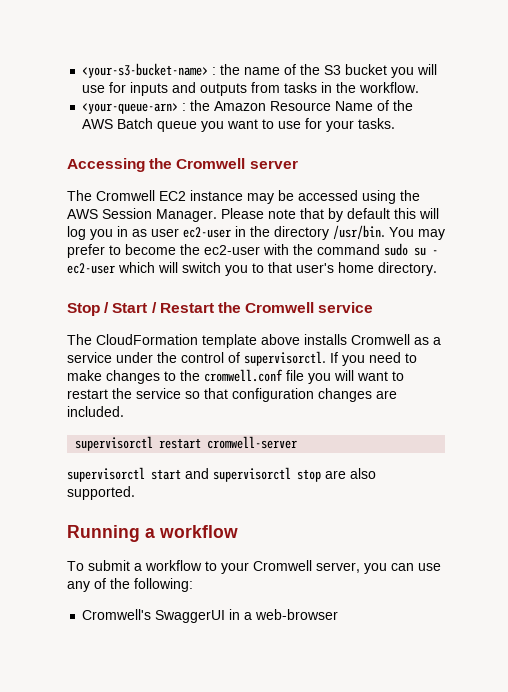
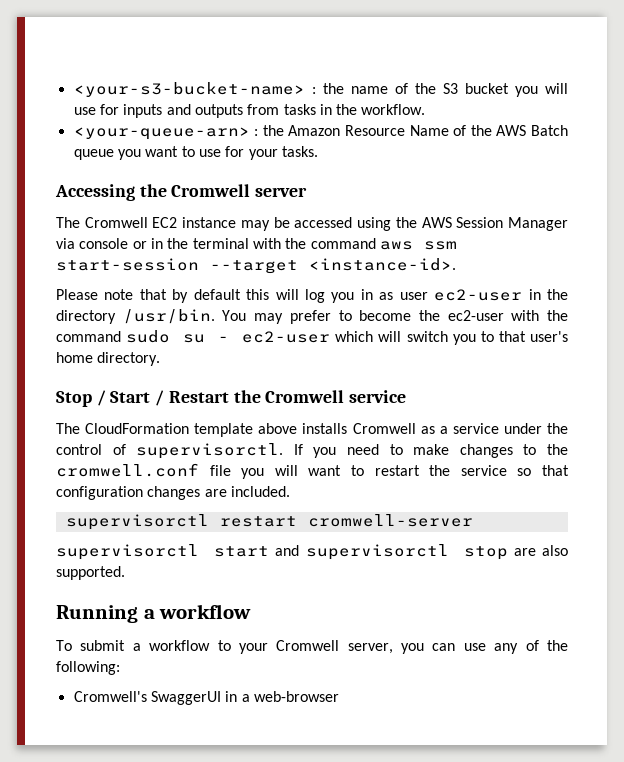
[156,209,217,222] Manager. -> [508,217,569,231] [56,238,457,250] [56,258,456,274] Manager via console or in the terminal with the command aws ssm start-session --target <instance-id>. //

